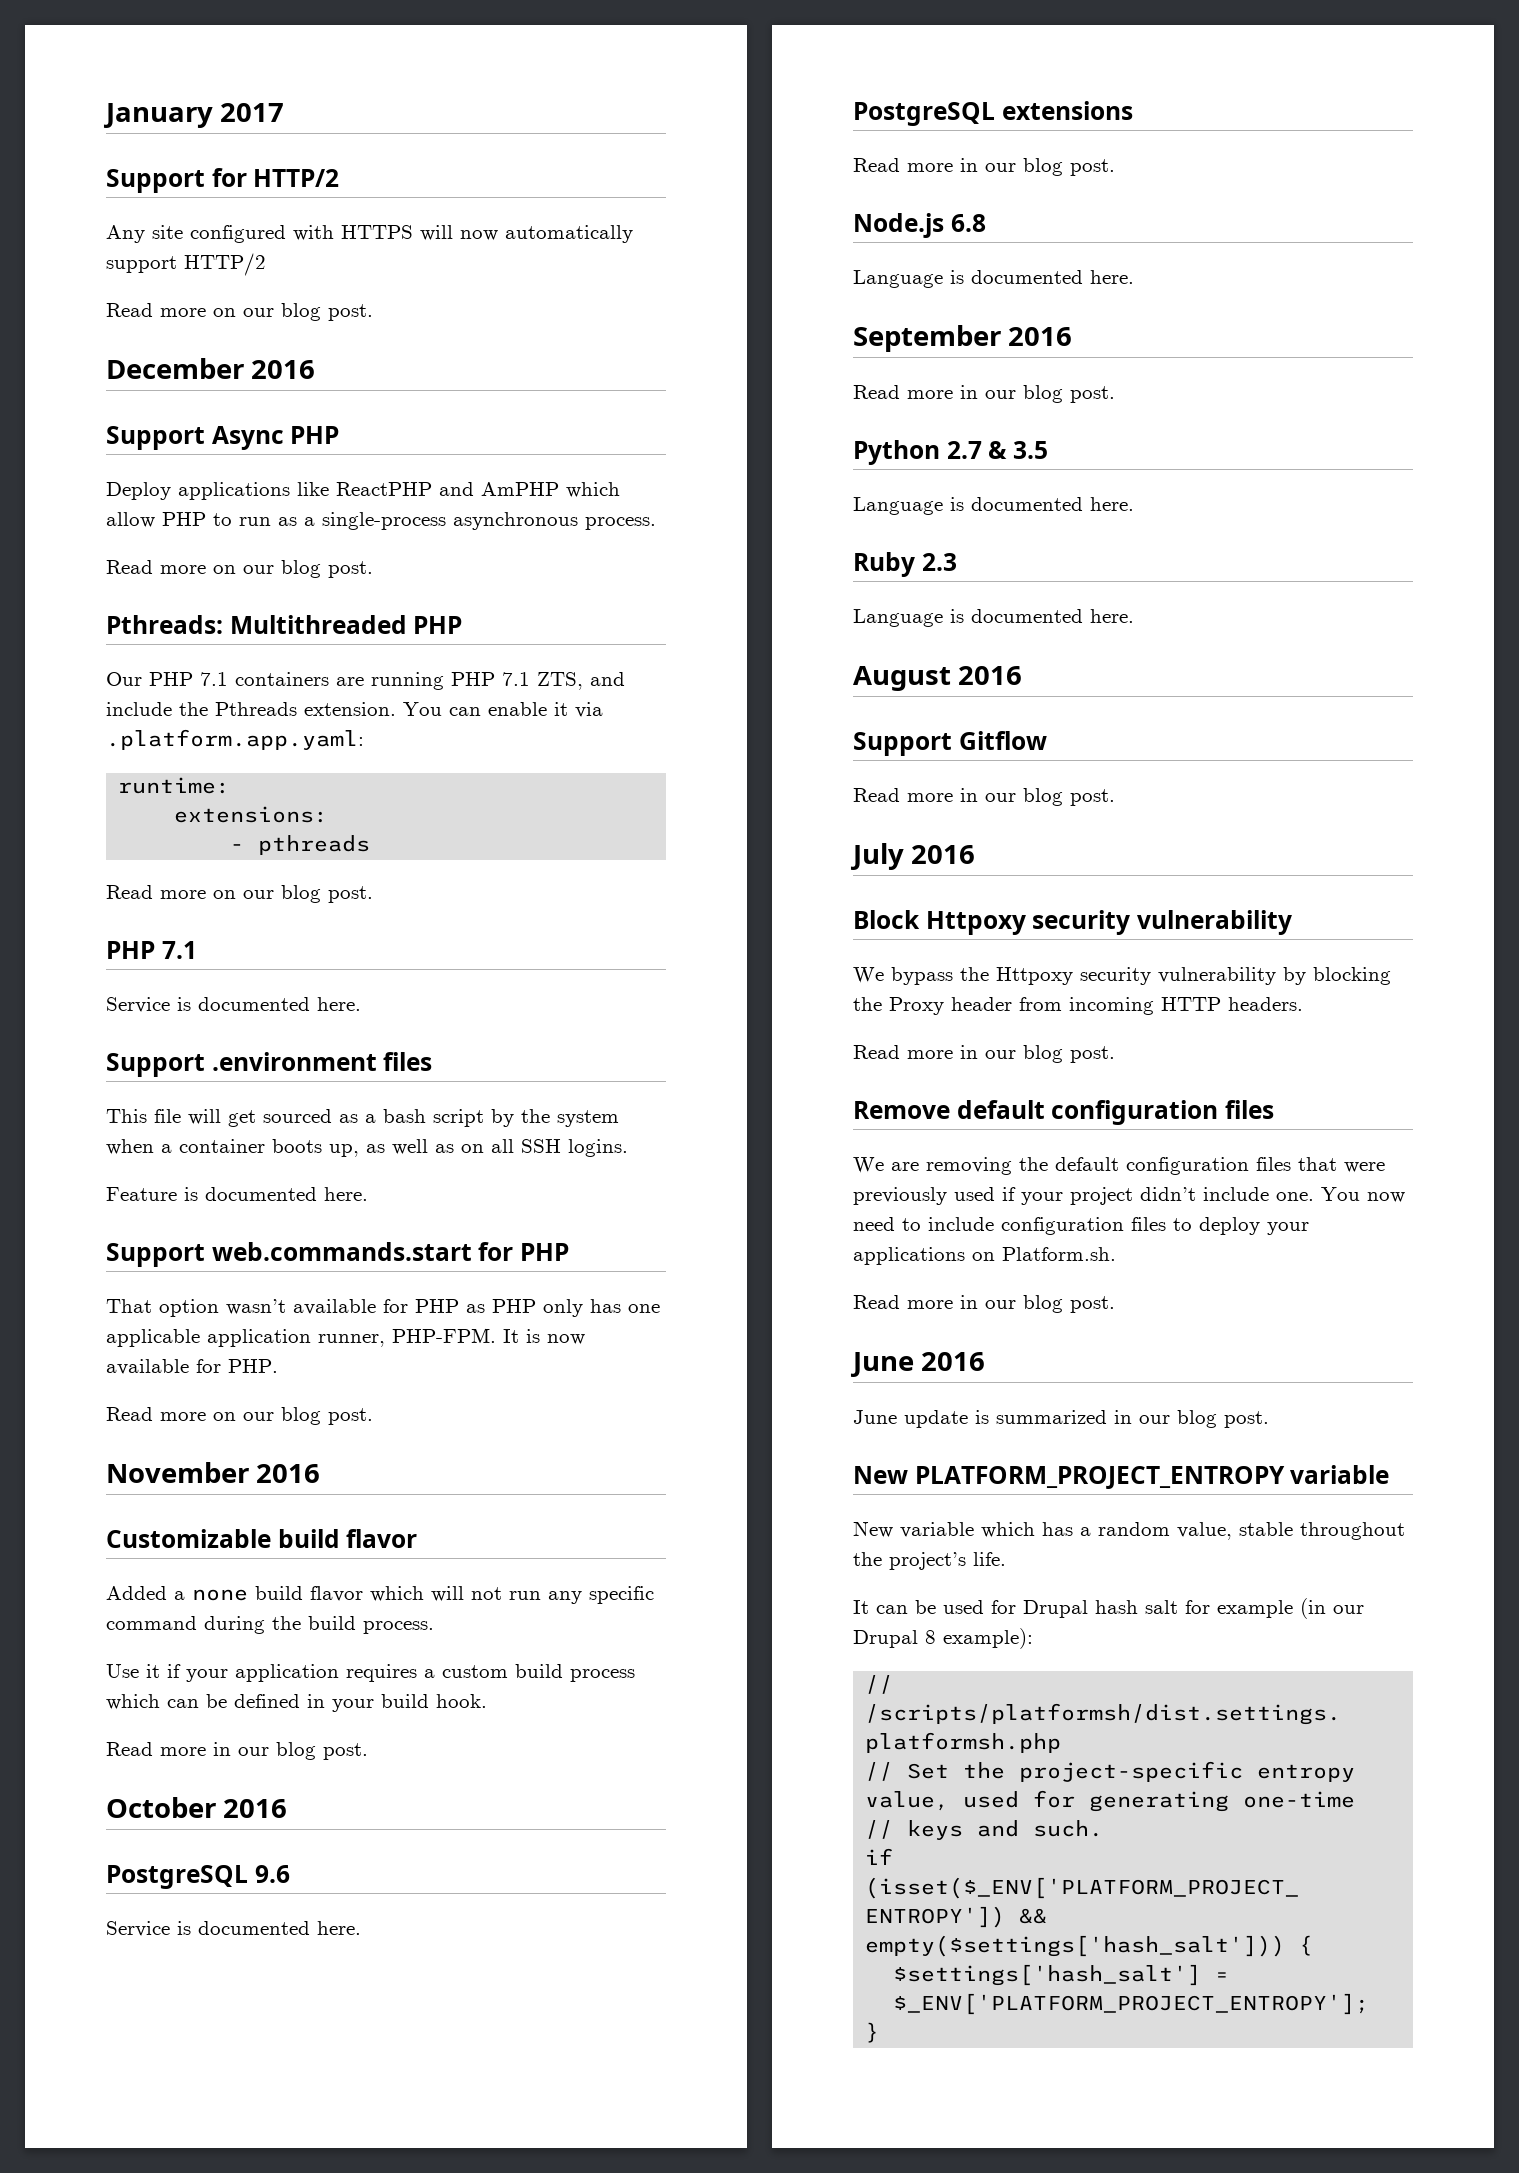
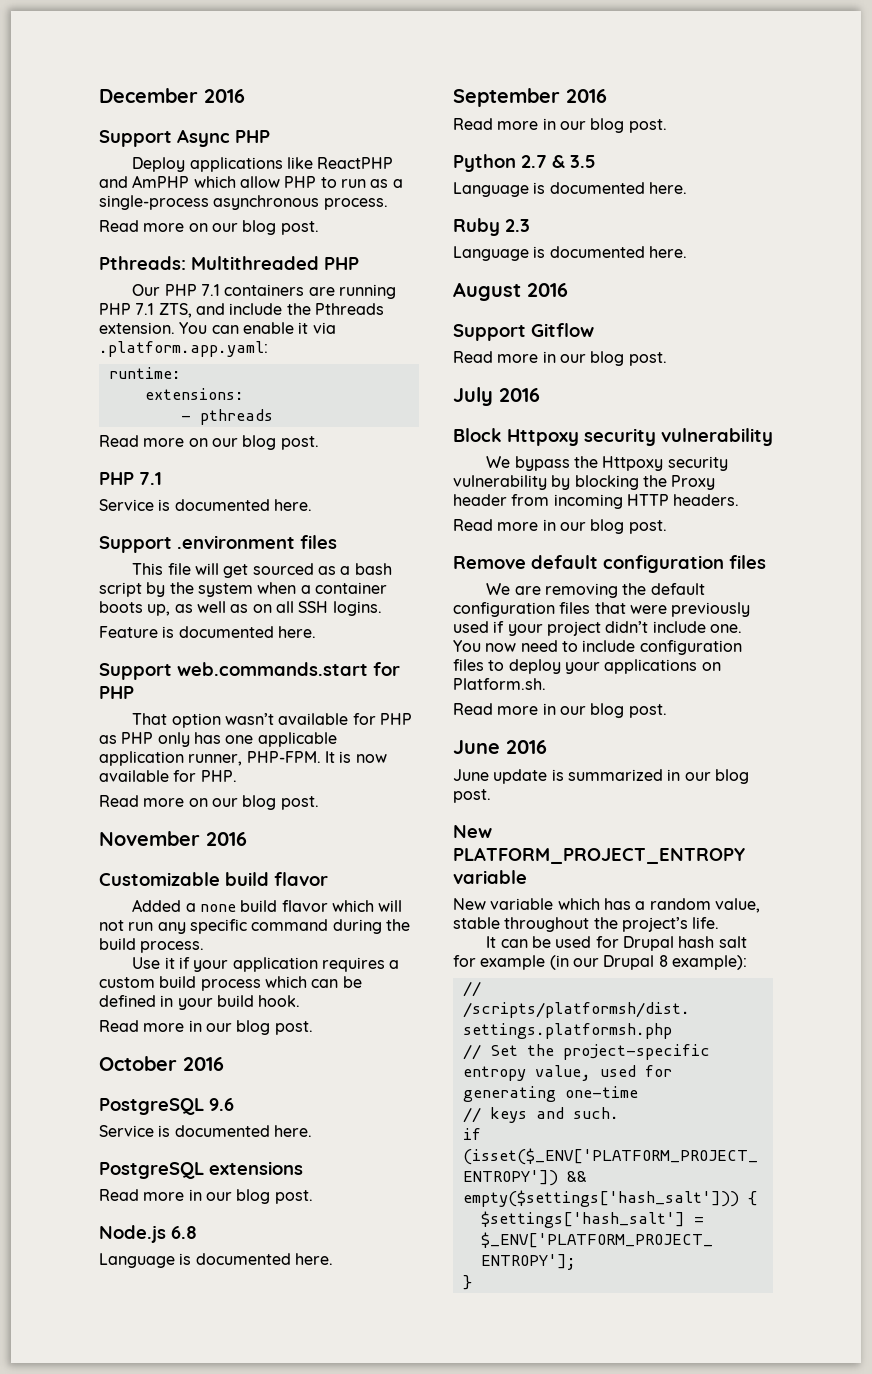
[103,103,285,128] [106,168,340,193] [106,225,633,243] [106,253,266,276] [106,303,373,321] January 2017 // Support for HTTP/2 // Any site configured with HTTPS will now automatically support HTTP/2 // Read more on our blog post. // -> (99, 95) none

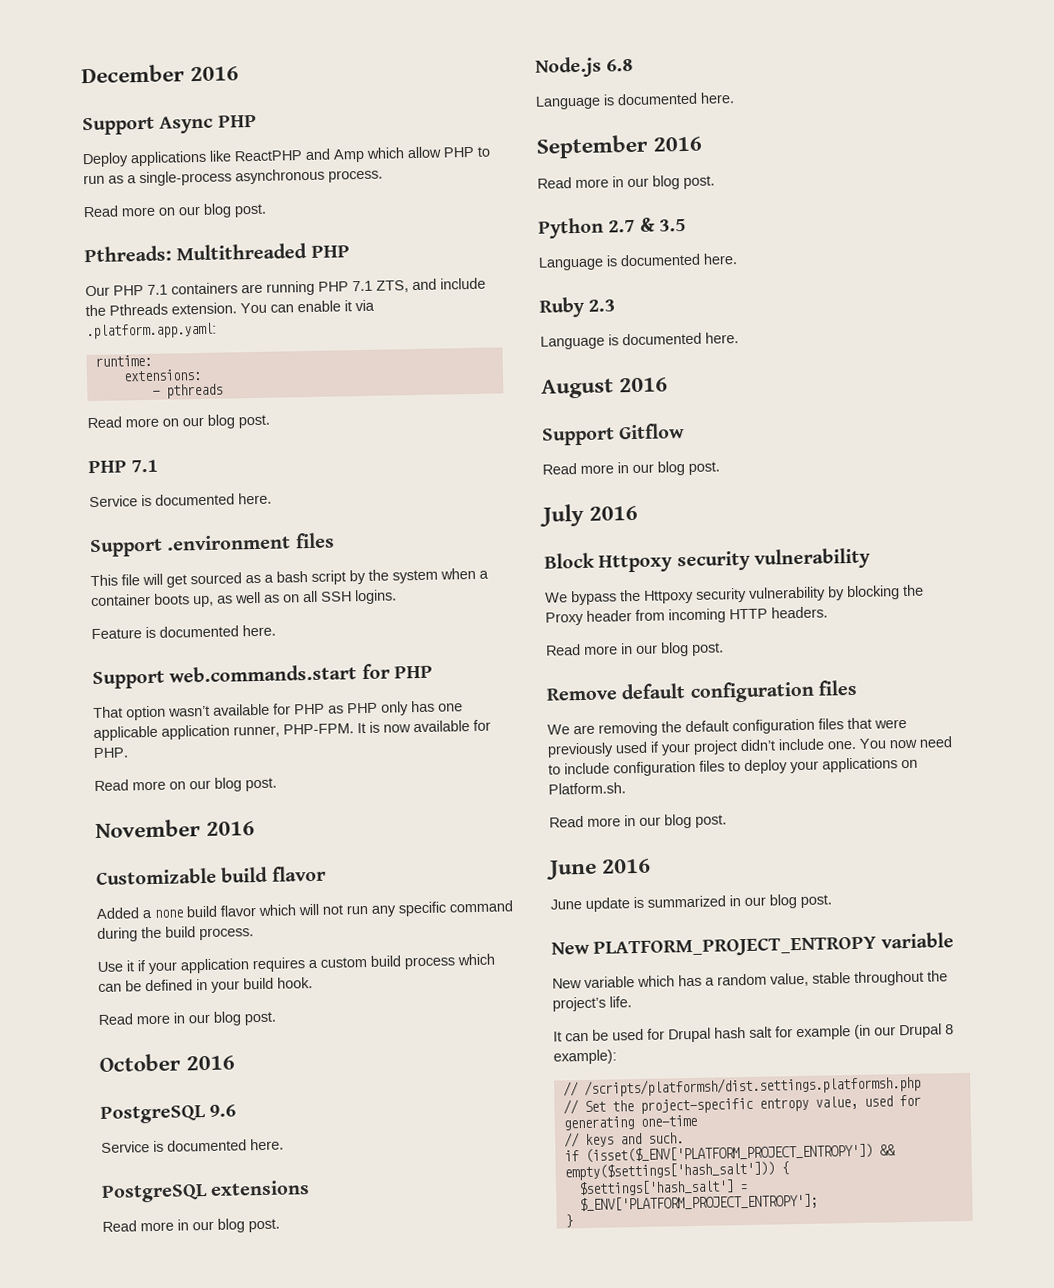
[132,175,190,188] AmPHP -> [333,148,365,163] Amp

